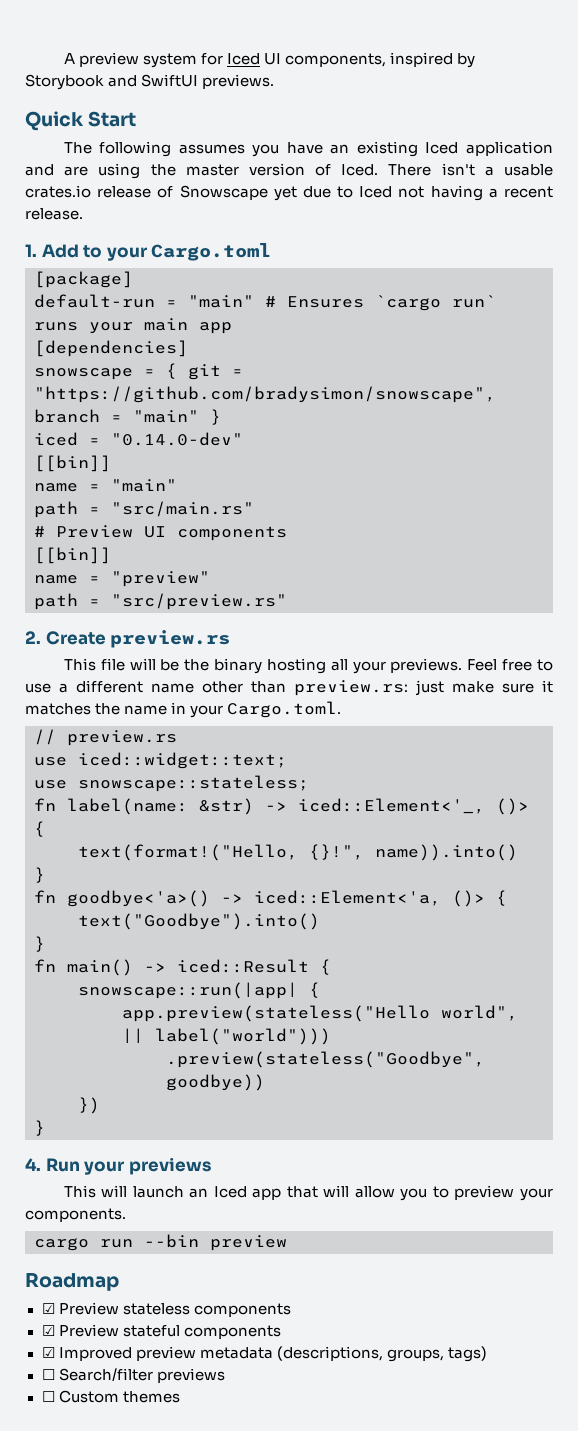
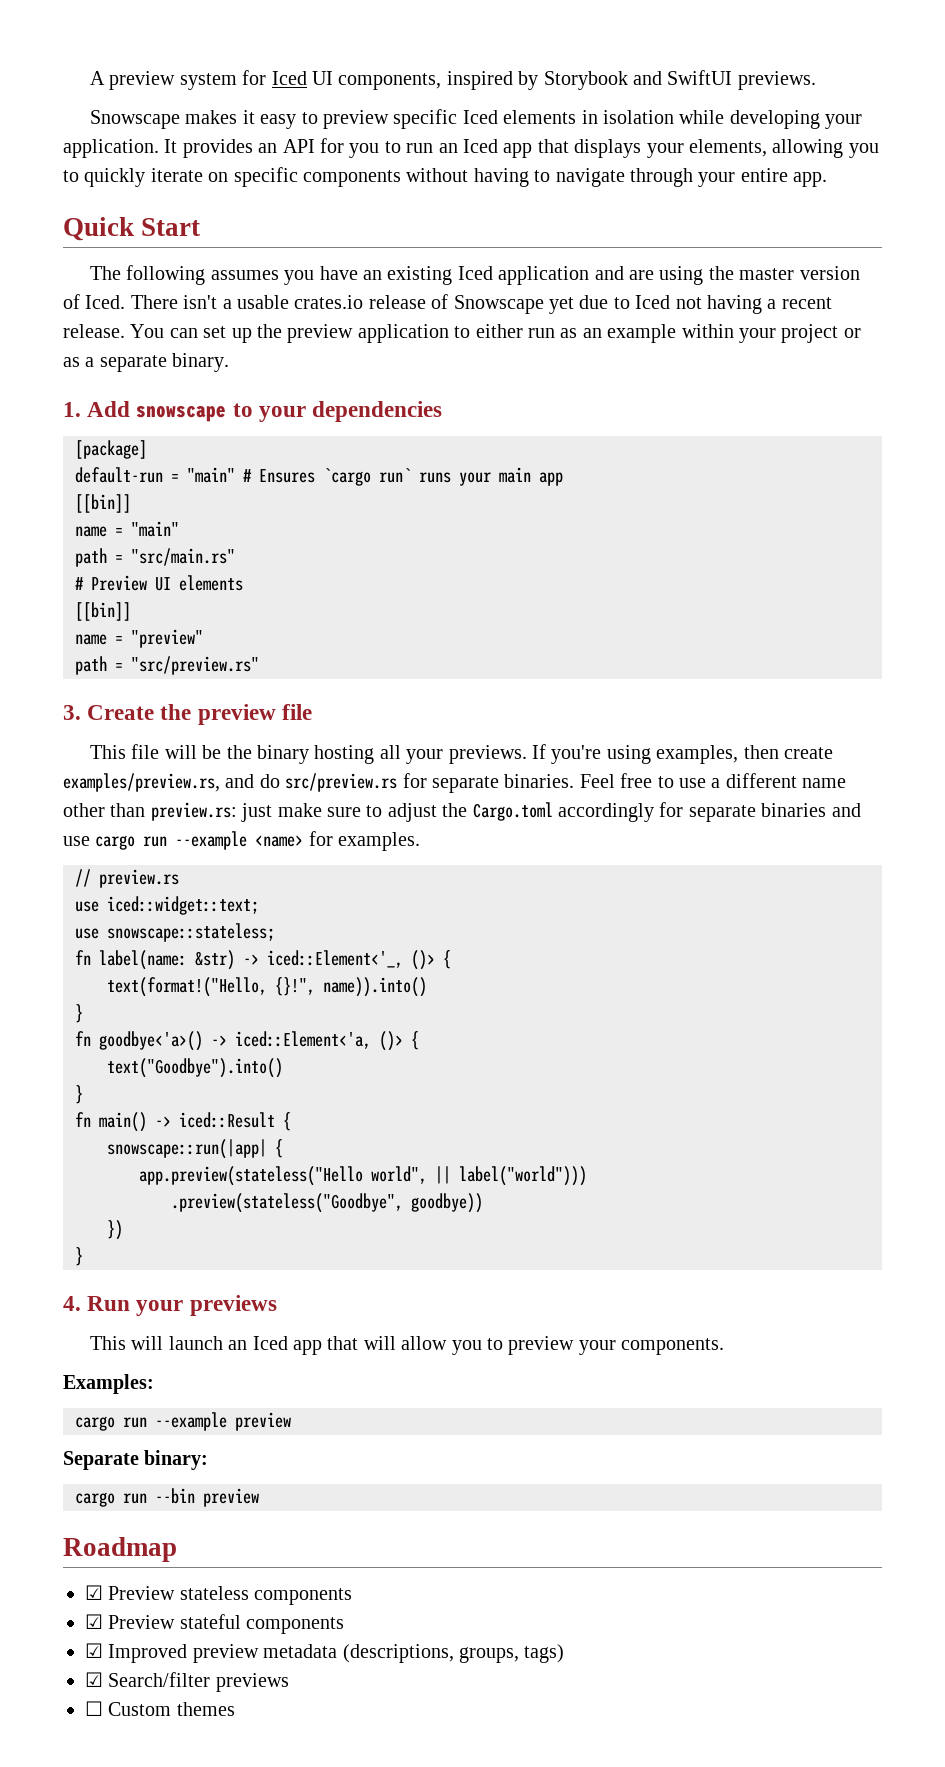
(275, 81) none -> [90,109,863,129] [63,138,879,158] [63,167,828,187] // Snowscape makes it easy to preview specific Iced elements in isolation while developing your application. It provides an API for you to run an Iced app that displays your elements, allowing you to quickly iterate on specific components without having to navigate through your entire app.
(83, 214) none -> [130,324,861,343] [63,353,230,372] You can set up the preview application to either run as an example within your project or as a separate binary.
(79, 251) none -> [136,405,227,422] snowscape
[151,243,272,261] Cargo.toml -> [312,401,443,422] dependencies
[34,340,188,357] [34,363,243,380] [34,386,496,403] [34,409,221,425] [34,432,243,446] // [dependencies] // snowscape = { git = "https://github.com/bradysimon/snowscape", branch = "main" } // iced = "0.14.0-dev" -> (563, 479) none
[177,526,287,541] components -> [179,575,243,591] elements
[25,630,231,648] 2. Create preview.rs -> [63,704,312,725] 3. Create the preview file
(463, 665) none -> [532,744,834,764] [63,773,575,793] If you're using examples, then create examples/preview.rs, and do src/preview.rs for separate binaries.
[542,680,553,693] [25,701,342,718] it matches the name in your Cargo.toml. -> [366,802,861,822] [63,831,421,851] to adjust the Cargo.toml accordingly for separate binaries and use cargo run --example <name> for examples.
(126, 1215) none -> [63,1374,154,1394] [75,1412,291,1431] [63,1450,209,1470] // Examples: // cargo run --example preview // Separate binary:
[41,1369,55,1380] ☐ -> [85,1672,103,1687] ☑

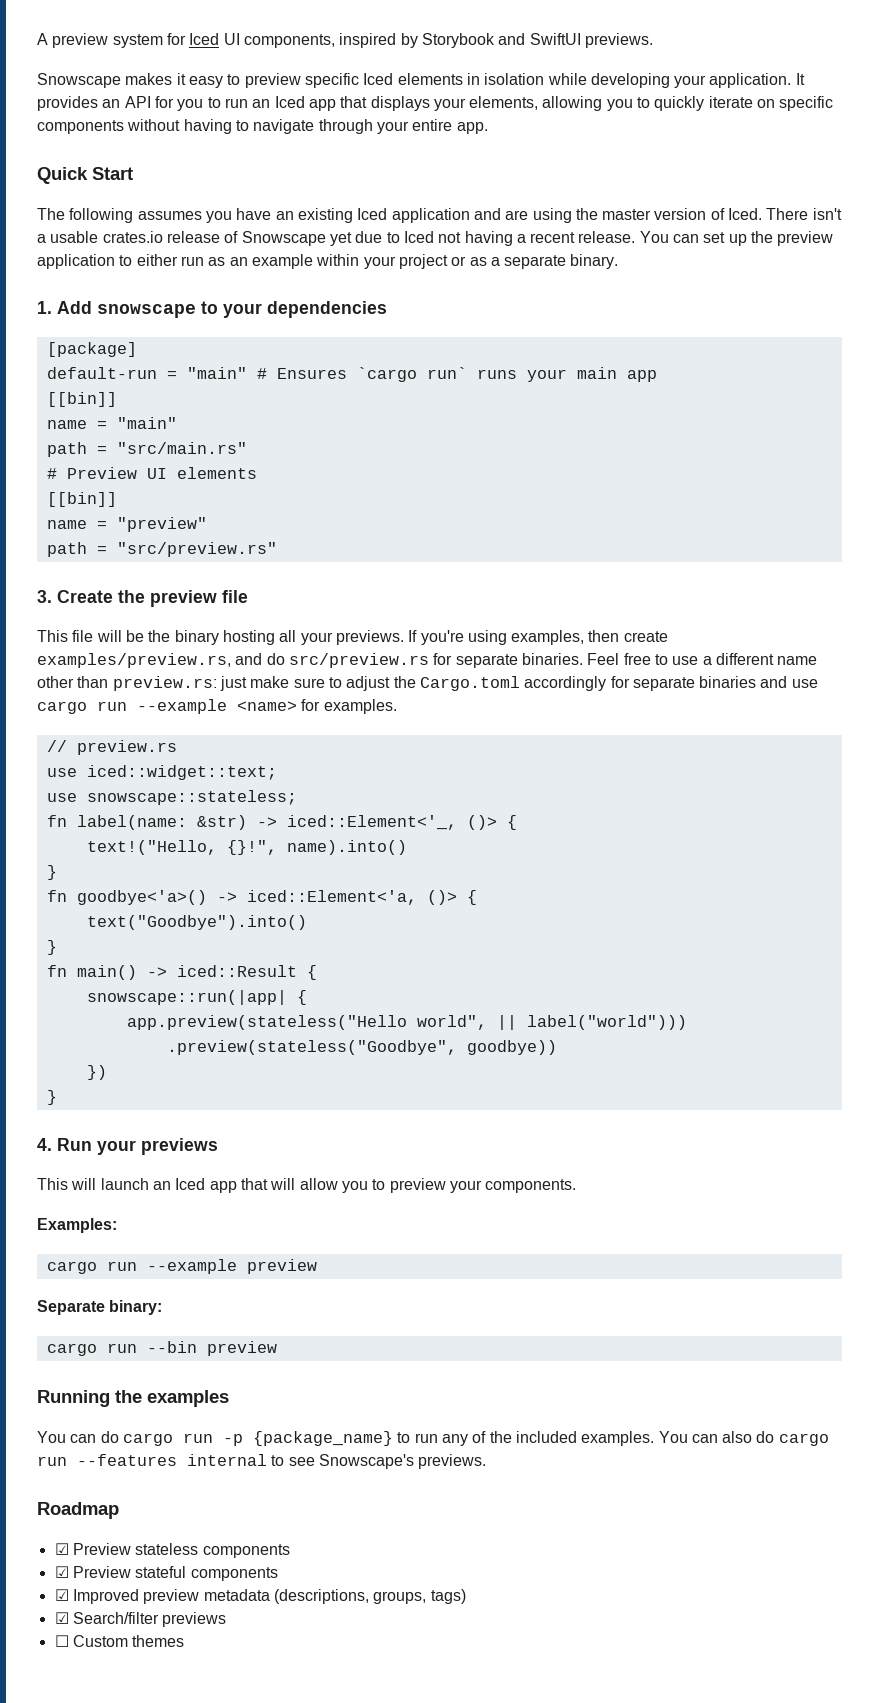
[107,977,427,997] text(format!("Hello, {}!", name)).into() -> [86,840,407,855] text!("Hello, {}!", name).into()
(259, 1497) none -> [37,1390,229,1407] [37,1431,829,1446] [37,1454,487,1469] // Running the examples // You can do cargo run -p {package_name} to run any of the included examples. You can also do cargo run --features internal to see Snowscape's previews.

